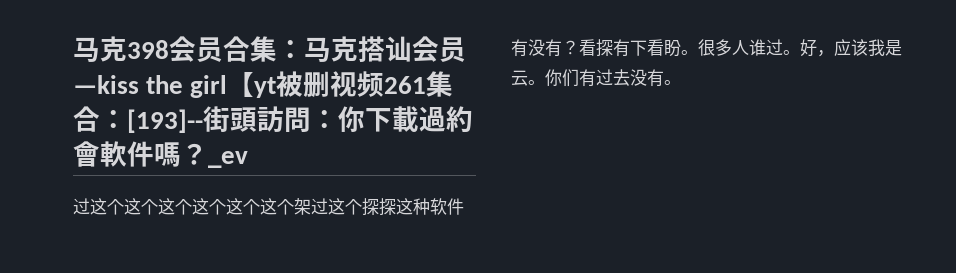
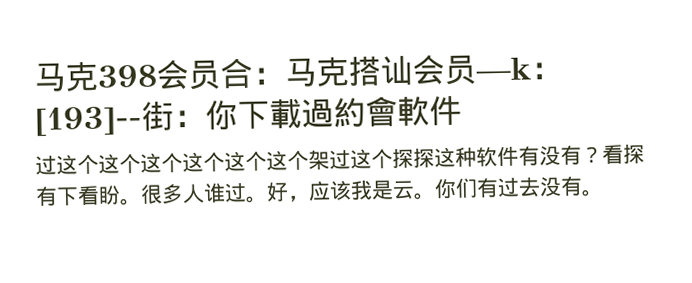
[250,36,277,62] 集 -> (253, 73) none
[73,71,454,98] [73,106,100,132] —kiss the girl【yt被删视频261集合 -> [476,57,531,81] —k
[230,106,311,132] 頭訪問 -> (174, 116) none
[154,142,248,168] 嗎？_ev -> (462, 110) none

